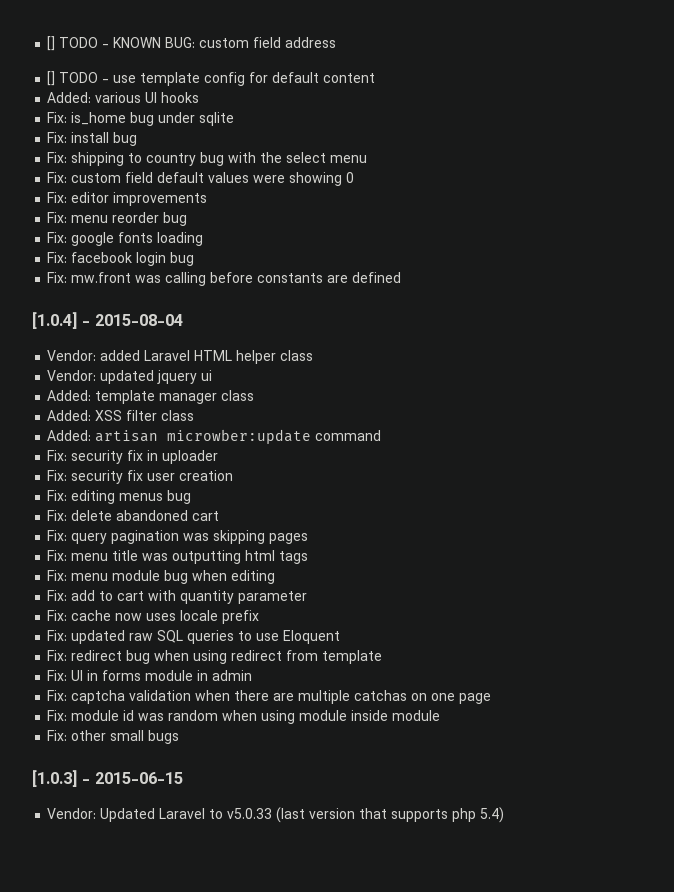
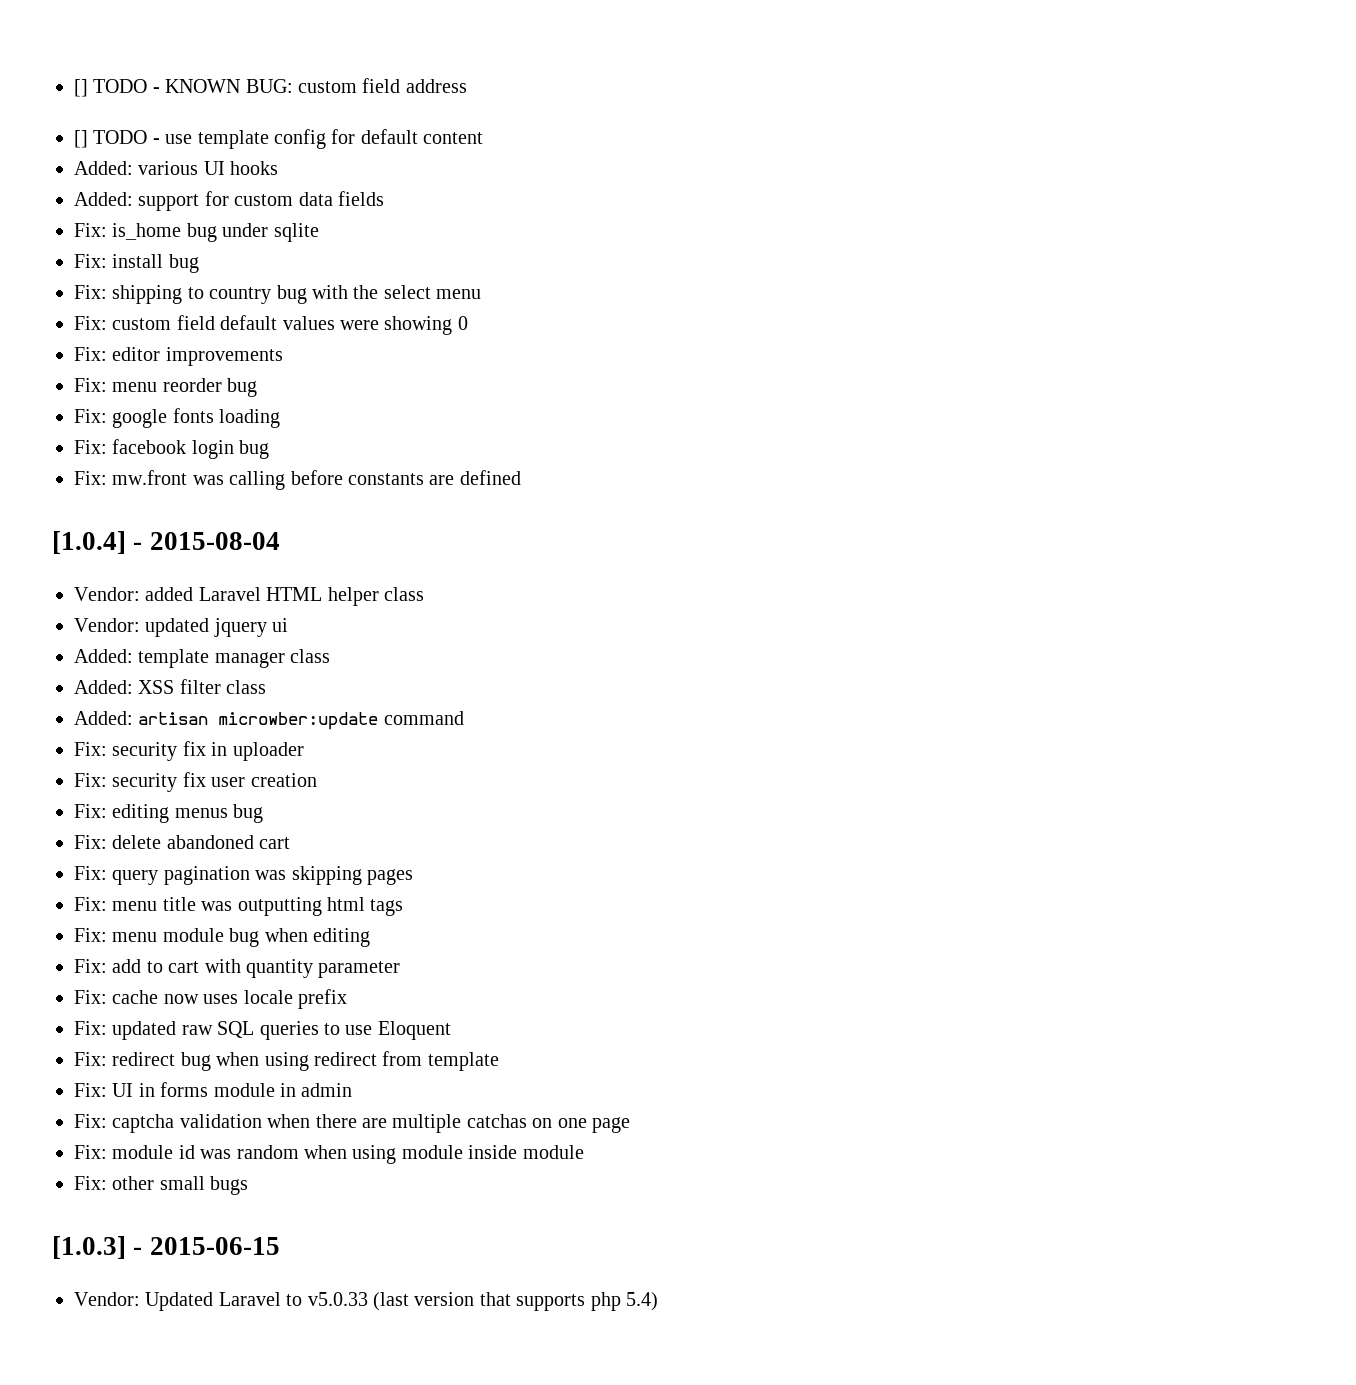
(200, 97) none -> [74,191,384,211] // Added: support for custom data fields

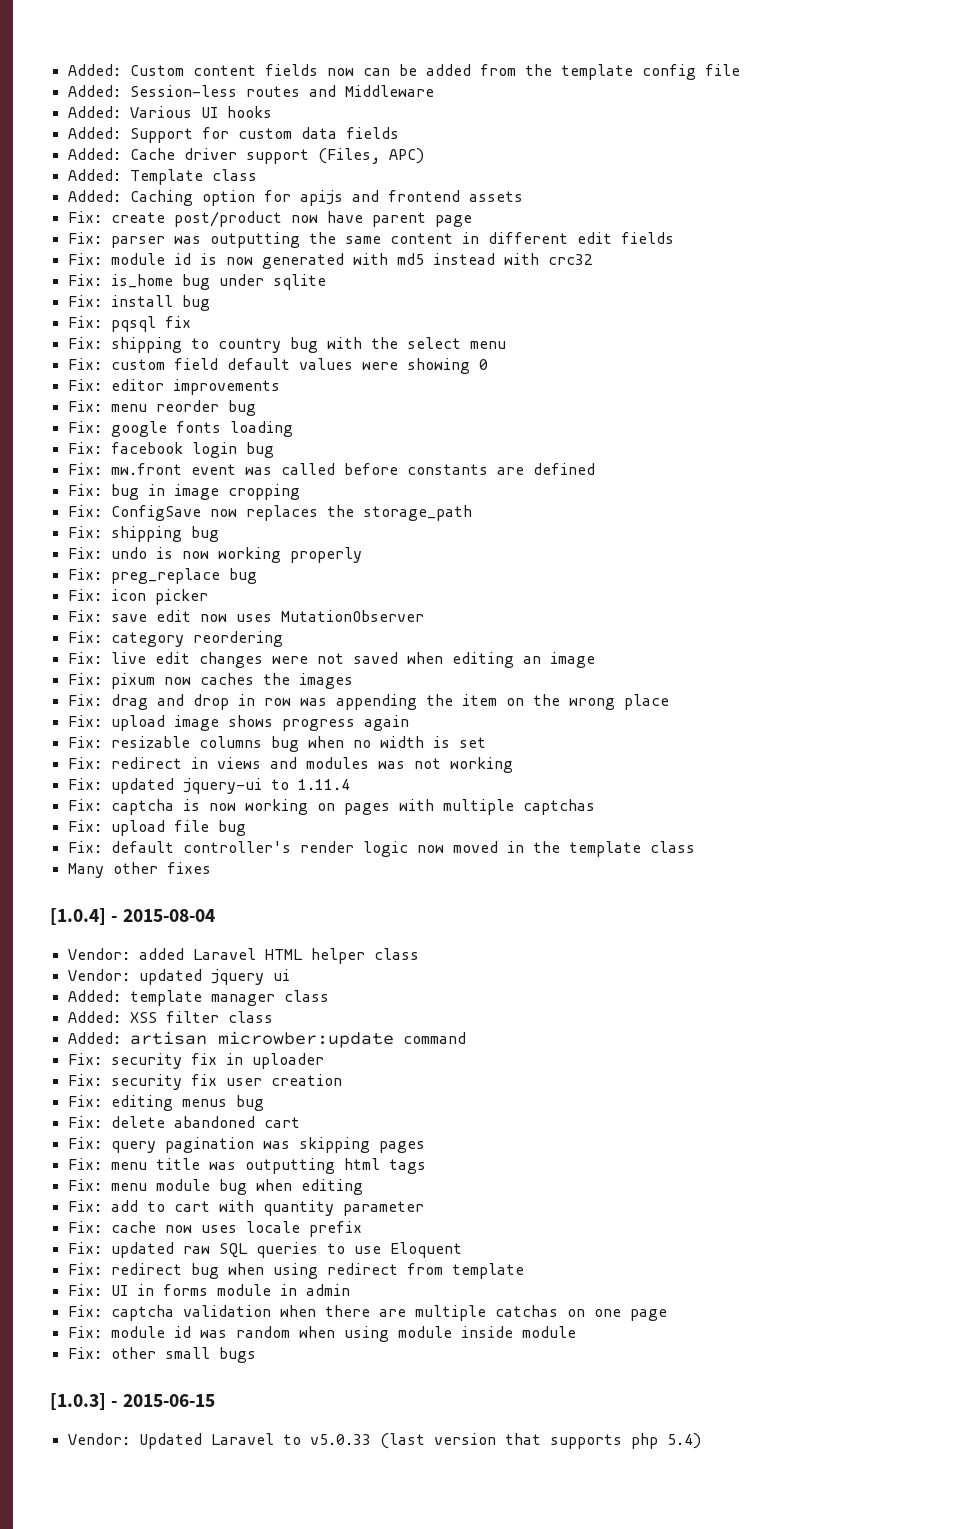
[74,78,467,97] [74,129,484,149] [74,161,199,175] [] TODO - KNOWN BUG: custom field address // [] TODO - use template config for default content // Added: various -> [67,64,740,80] [67,85,434,97] [67,106,192,118] Added: Custom content fields now can be added from the template config file // Added: Session-less routes and Middleware // Added: Various
[138,194,200,211] support -> [129,128,193,143] Support
(384, 198) none -> [67,148,424,164] [67,169,257,185] [67,190,523,206] [67,211,472,227] [67,232,674,248] [67,253,593,269] // Added: Cache driver support (Files, APC) // Added: Template class // Added: Caching option for apijs and frontend assets // Fix: create post/product now have parent page // Fix: parser was outputting the same content in different edit fields // Fix: module id is now generated with md5 instead with crc32
(199, 263) none -> [67,316,191,332] // Fix: pqsql fix
[192,471,286,490] was calling -> [190,463,335,475] event was called
(521, 477) none -> [67,484,300,500] [67,505,472,521] [67,526,219,542] [67,547,362,563] [67,568,257,584] [67,589,208,605] [67,610,424,622] [67,631,283,647] [67,652,595,668] [67,673,353,689] [67,694,669,710] [67,715,409,731] [67,736,486,752] [67,757,513,773] [67,778,350,794] [67,799,595,815] [67,820,246,836] [67,841,695,857] [67,862,211,878] // Fix: bug in image cropping // Fix: ConfigSave now replaces the storage_path // Fix: shipping bug // Fix: undo is now working properly // Fix: preg_replace bug // Fix: icon picker // Fix: save edit now uses MutationObserver // Fix: category reordering // Fix: live edit changes were not saved when editing an image // Fix: pixum now caches the images // Fix: drag and drop in row was appending the item on the wrong place // Fix: upload image shows progress again // Fix: resizable columns bug when no width is set // Fix: redirect in views and modules was not working // Fix: updated jquery-ui to 1.11.4 // Fix: captcha is now working on pages with multiple captchas // Fix: upload file bug // Fix: default controller's render logic now moved in the template class // Many other fixes

